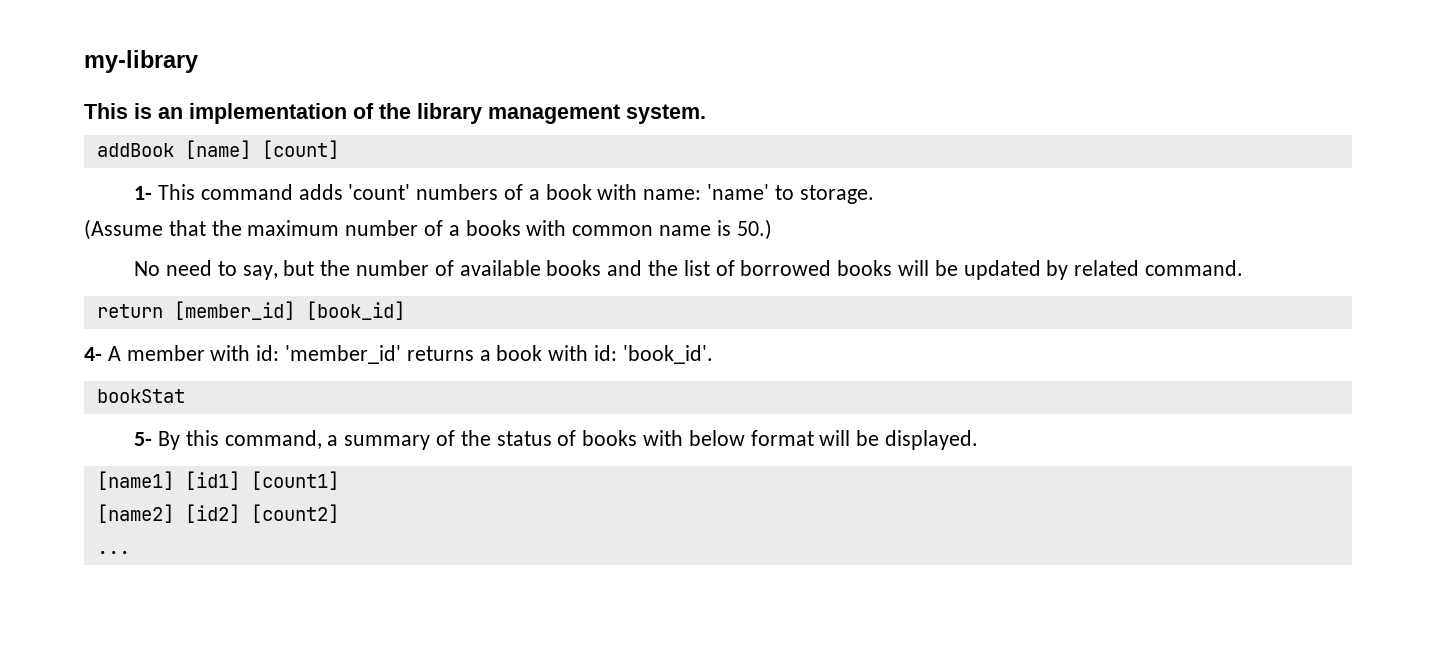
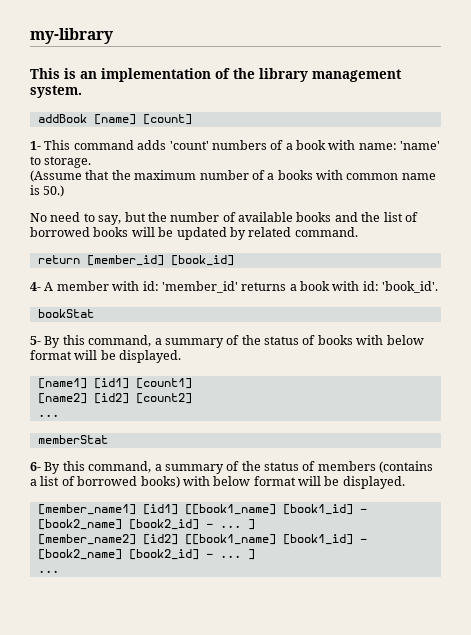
(130, 552) none -> [37,435,108,444] [30,461,434,474] [30,476,405,489] [37,504,367,515] [37,519,255,530] [37,534,367,545] [37,549,255,560] [37,570,59,573] // memberStat // 6- By this command, a summary of the status of members (contains a list of borrowed books) with below format will be displayed. // [member_name1] [id1] [[book1_name] [book1_id] - [book2_name] [book2_id] - ... ] // [member_name2] [id2] [[book1_name] [book1_id] - [book2_name] [book2_id] - ... ] // ...

